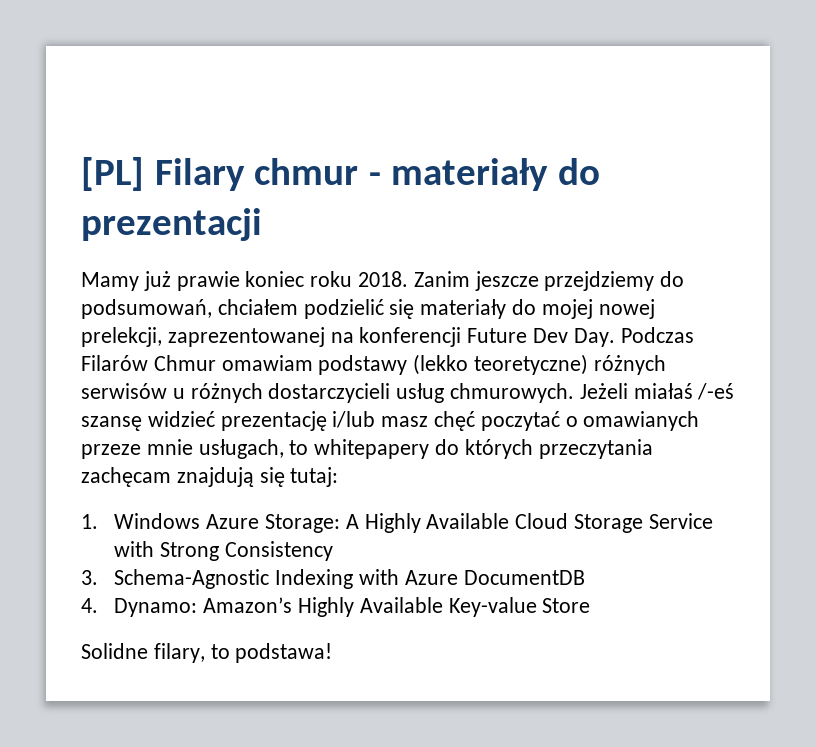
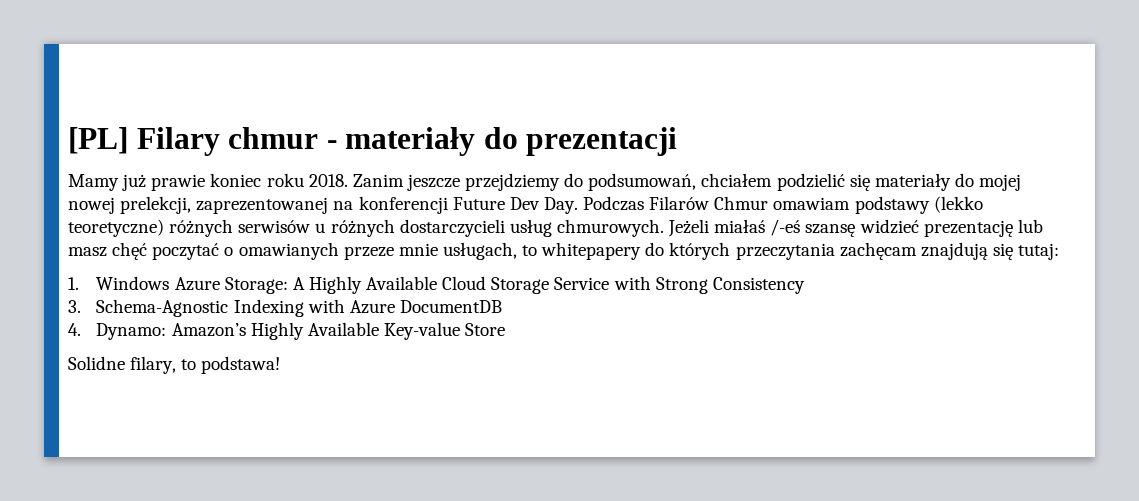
[332,411,376,428] i/lub -> [1017,219,1043,233] lub

